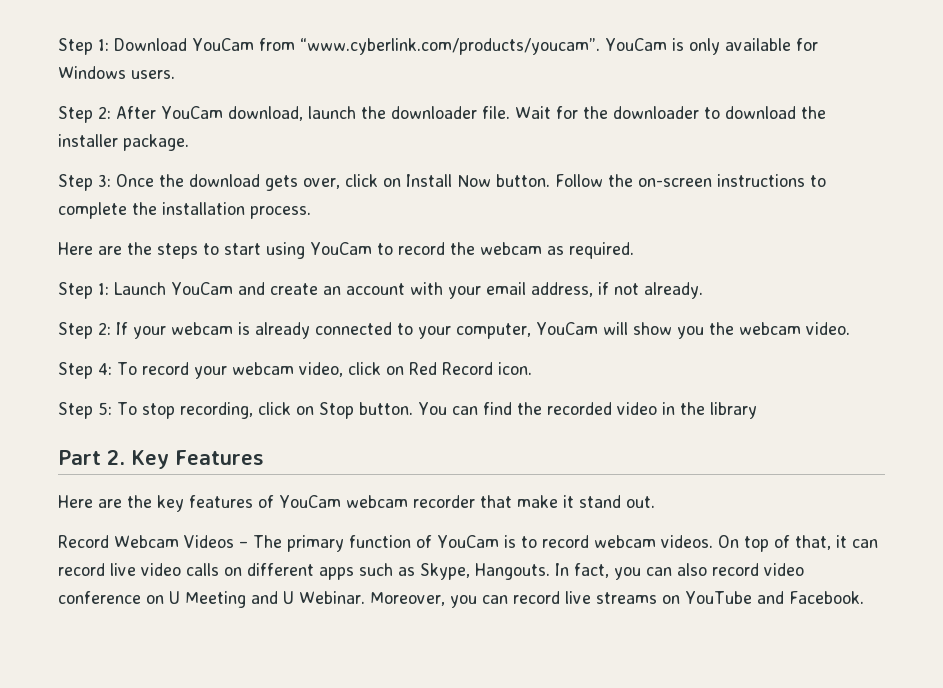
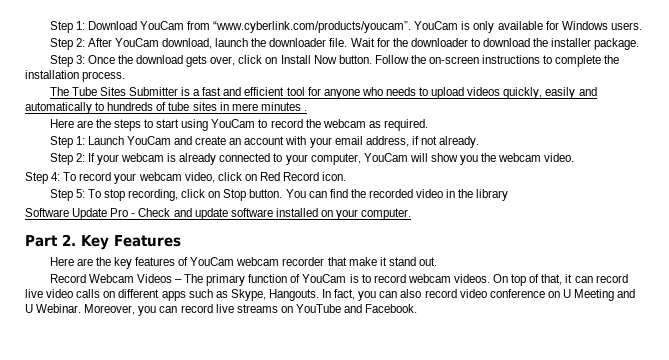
(311, 212) none -> [49,87,597,99] [25,102,307,114] // The Tube Sites Submitter is a fast and efficient tool for anyone who needs to upload videos quickly, easily and automatically to hundreds of tube sites in mere minutes .
(757, 410) none -> [25,208,412,220] // Software Update Pro - Check and update software installed on your computer.

